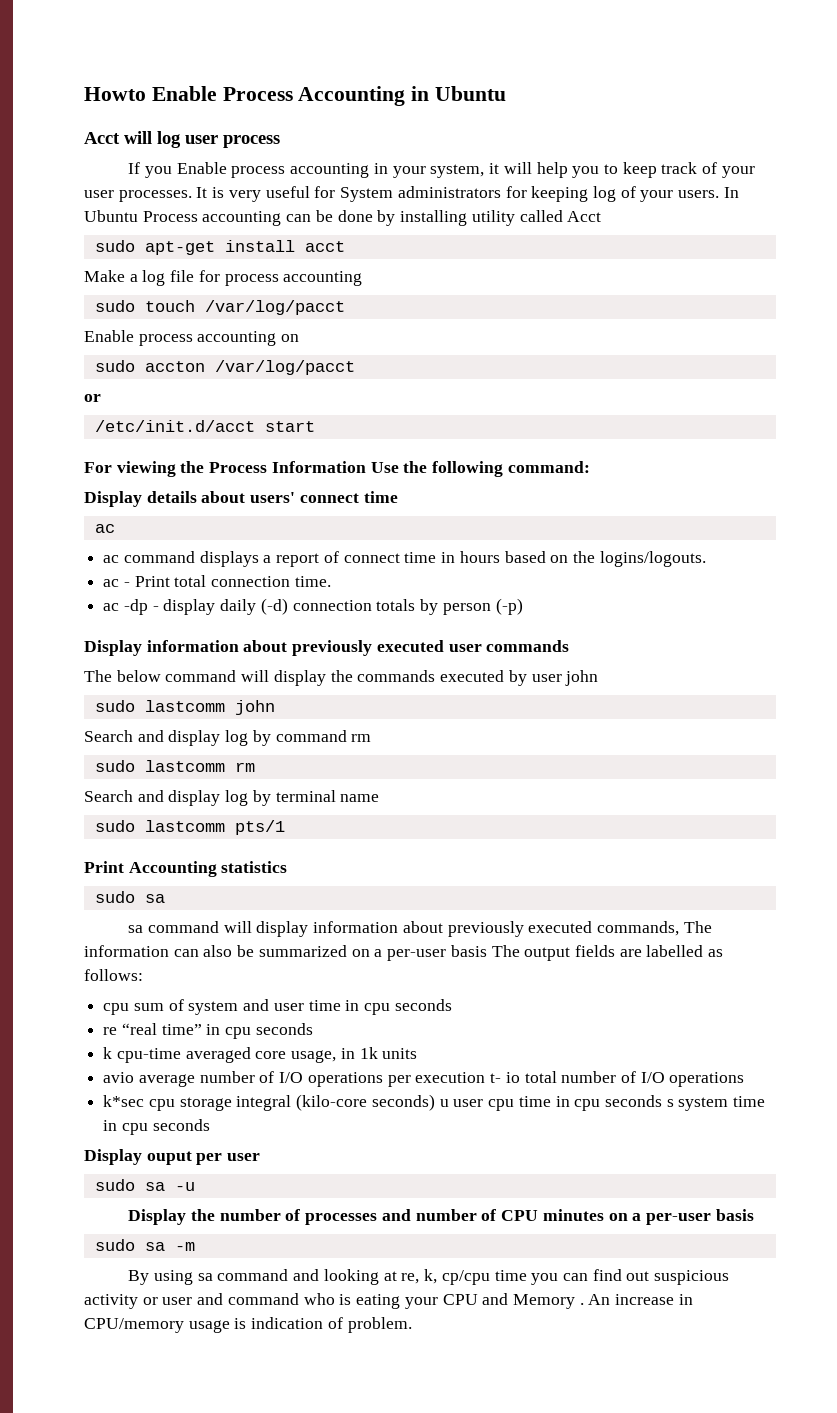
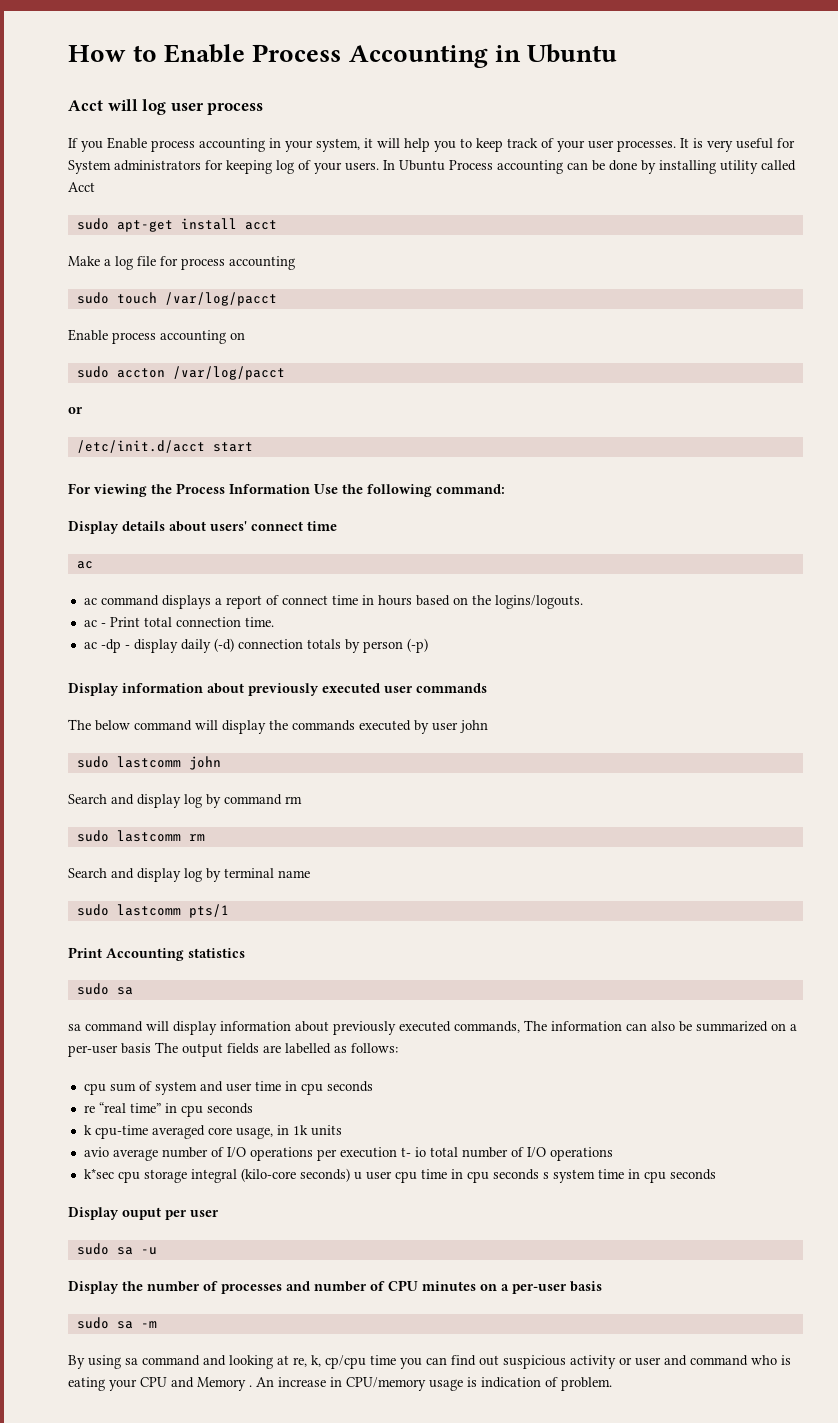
[84,87,146,101] Howto -> [68,45,158,62] How to

